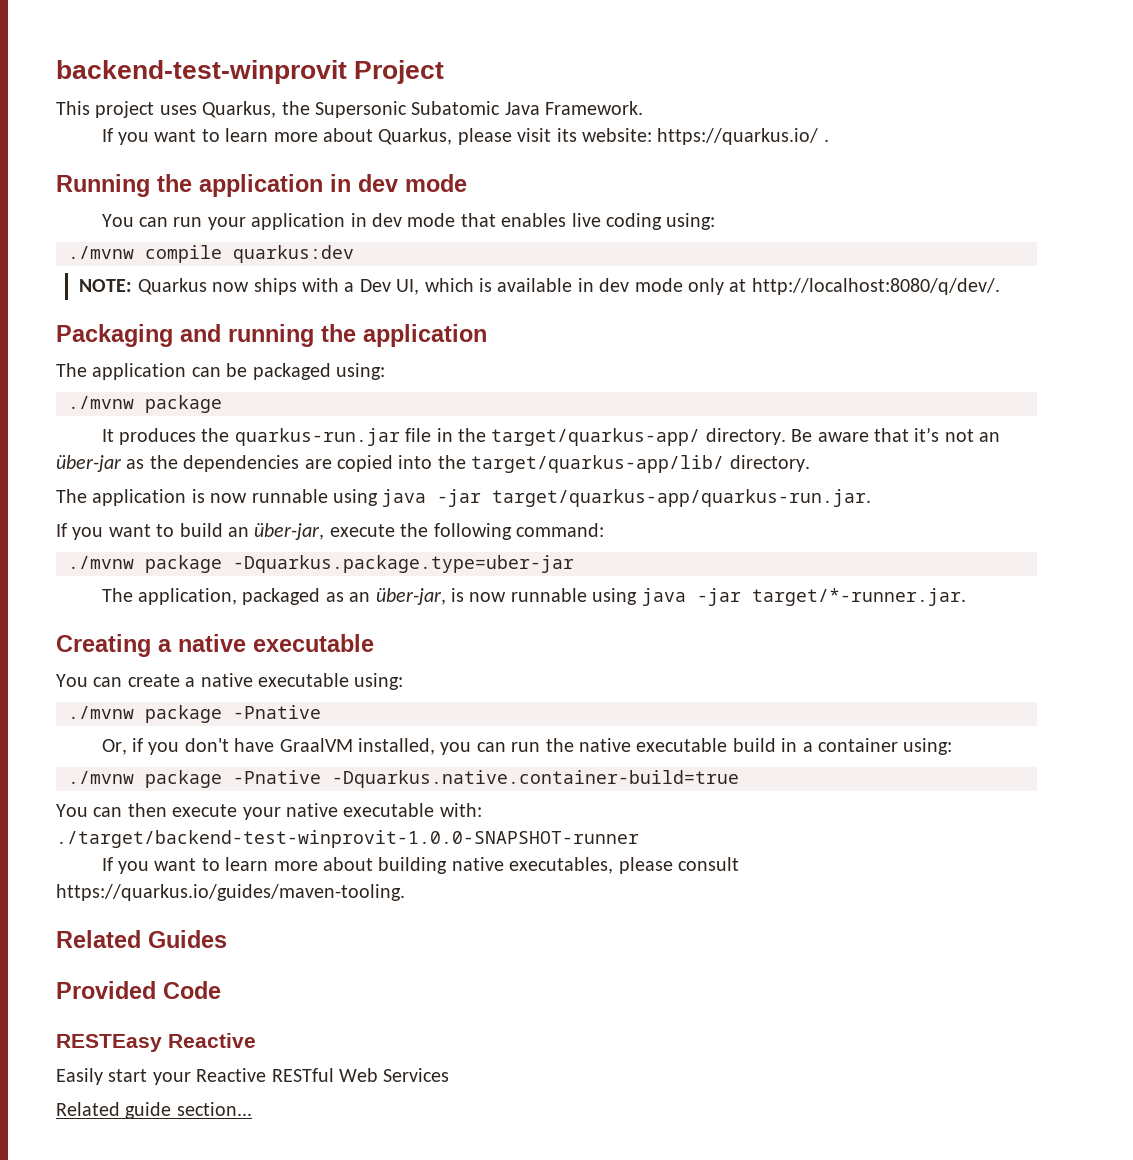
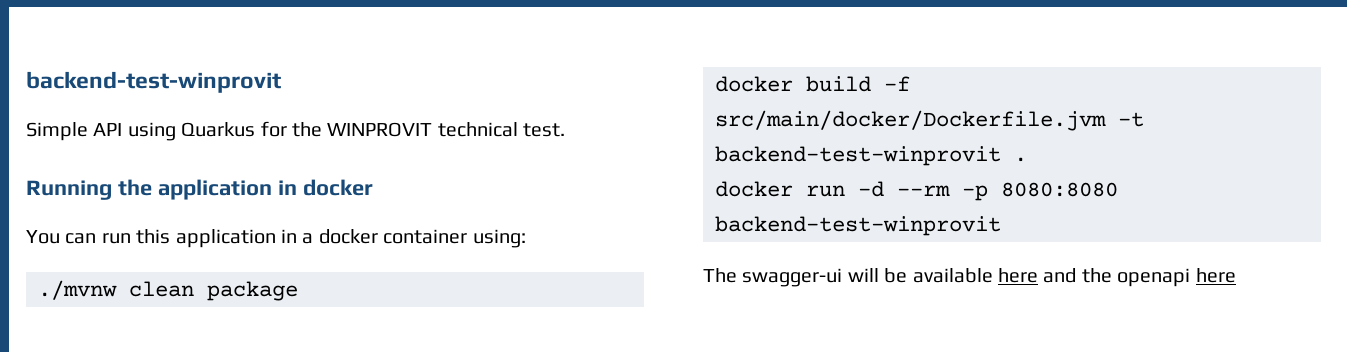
[56,60,445,84] [56,101,644,118] [101,128,829,145] backend-test-winprovit Project // This project uses Quarkus, the Supersonic Subatomic Java Framework. // If you want to learn more about Quarkus, please visit its website: https://quarkus.io/ . -> [26,71,281,93] [26,121,566,141] backend-test-winprovit // Simple API using Quarkus for the WINPROVIT technical test.
[358,174,467,192] dev mode -> [302,179,373,196] docker
[207,213,716,230] [68,245,354,263] [79,278,1000,295] [56,324,487,347] [56,363,385,380] [68,395,222,413] [101,427,1001,446] [56,455,810,473] [56,489,872,507] [56,523,604,540] [68,555,574,573] [101,588,966,606] [56,634,374,657] [56,673,404,690] [68,705,321,723] [101,738,813,755] your application in dev mode that enables live coding using: // ./mvnw compile quarkus:dev // NOTE: Quarkus now ships with a Dev UI, which is available in dev mode only at http://localhost:8080/q/dev/. // Packaging and running the application // The application can be packaged using: // ./mvnw package // It produces the quarkus-run.jar file in the target/quarkus-app/ directory. Be aware that it’s not an über-jar as the dependencies are copied into the target/quarkus-app/lib/ directory. // The application is now runnable using java -jar target/quarkus-app/quarkus-run.jar. // If you want to build an über-jar, execute the following command: // ./mvnw package -Dquarkus.package.type=uber-jar // The application, packaged as an über-jar, is now runnable using java -jar target/*-runner.jar. // Creating a native executable // You can create a native executable using: // ./mvnw package -Pnative // Or, if you don't have GraalVM installed, you can run the native executable build in a -> [136,229,378,248] this application in a docker
[145,770,739,788] [56,803,482,820] [56,830,639,848] [101,857,740,874] [56,884,405,901] [56,930,227,948] [56,981,221,999] [56,1033,256,1052] [56,1068,450,1085] [56,1102,252,1119] package -Pnative -Dquarkus.native.container-build=true // You can then execute your native executable with: ./target/backend-test-winprovit-1.0.0-SNAPSHOT-runner // If you want to learn more about building native executables, please consult https://quarkus.io/guides/maven-tooling. // Related Guides // Provided Code // RESTEasy Reactive // Easily start your Reactive RESTful Web Services // Related guide section... -> [129,281,298,301] [715,76,910,92] [715,110,1144,131] [715,146,1027,166] [715,181,1118,201] [715,216,1001,236] [703,268,1236,287] clean package // docker build -f src/main/docker/Dockerfile.jvm -t backend-test-winprovit . // docker run -d --rm -p 8080:8080 backend-test-winprovit // The swagger-ui will be available here and the openapi here

